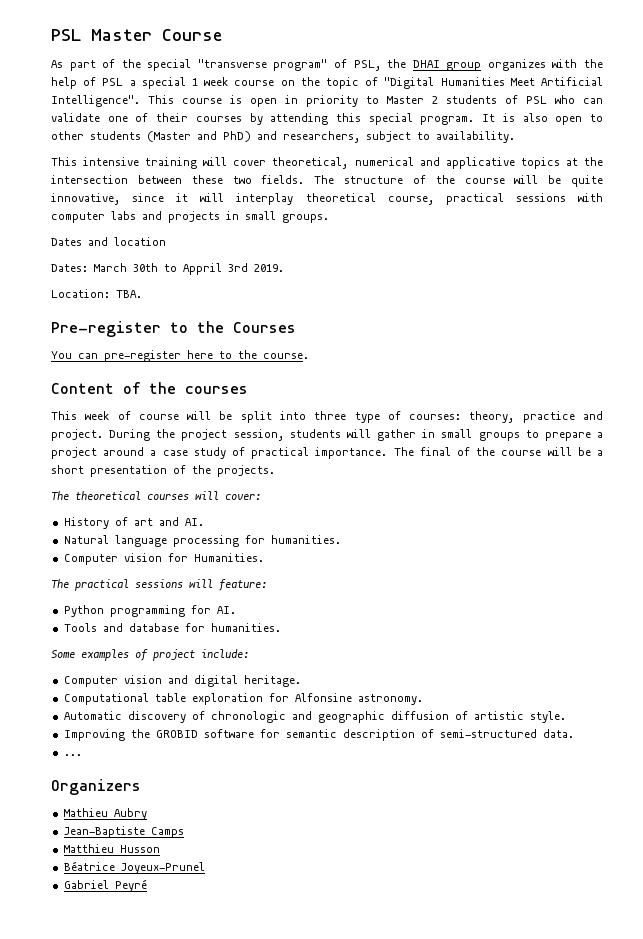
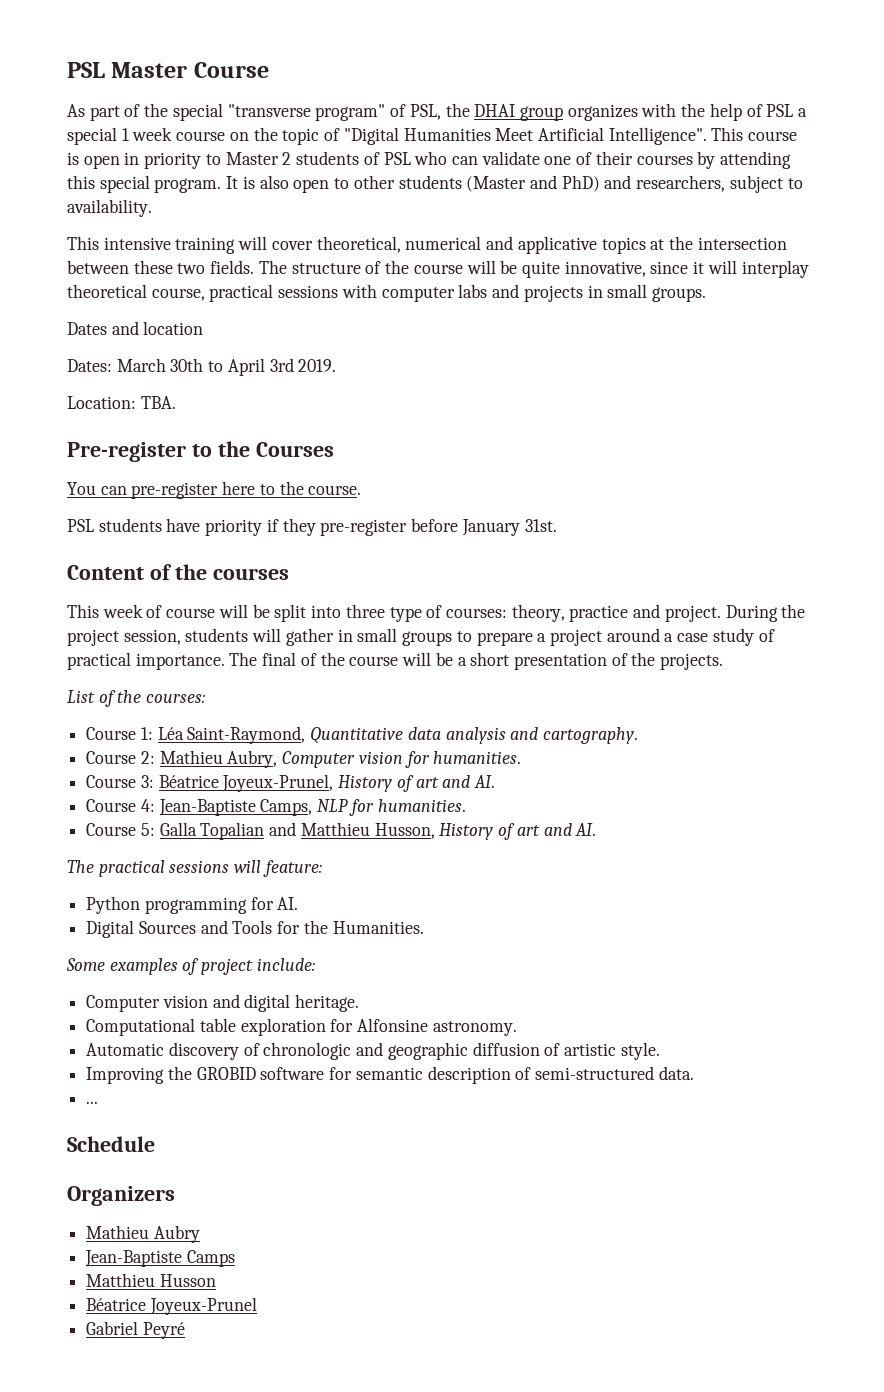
[183,263,222,275] Appril -> [227,358,265,376] April
(309, 356) none -> [67,518,557,536] // PSL students have priority if they pre-register before January 31st.
[51,491,261,500] [63,517,204,529] [63,535,341,547] [63,553,264,565] The theoretical courses will cover: // History of art and AI. // Natural language processing for humanities. // Computer vision for Humanities. -> [67,690,206,707] [86,726,639,744] [86,750,522,768] [86,774,496,792] [86,799,466,816] [86,822,597,840] List of the courses: // Course 1: Léa Saint-Raymond, Quantitative data analysis and cartography. // Course 2: Mathieu Aubry, Computer vision for humanities. // Course 3: Béatrice Joyeux-Prunel, History of art and AI. // Course 4: Jean-Baptiste Camps, NLP for humanities. // Course 5: Galla Topalian and Matthieu Husson, History of art and AI.
[63,623,281,632] Tools and database for humanities. -> [86,920,424,938] Digital Sources and Tools for the Humanities.
(82, 755) none -> [67,1136,155,1152] // Schedule

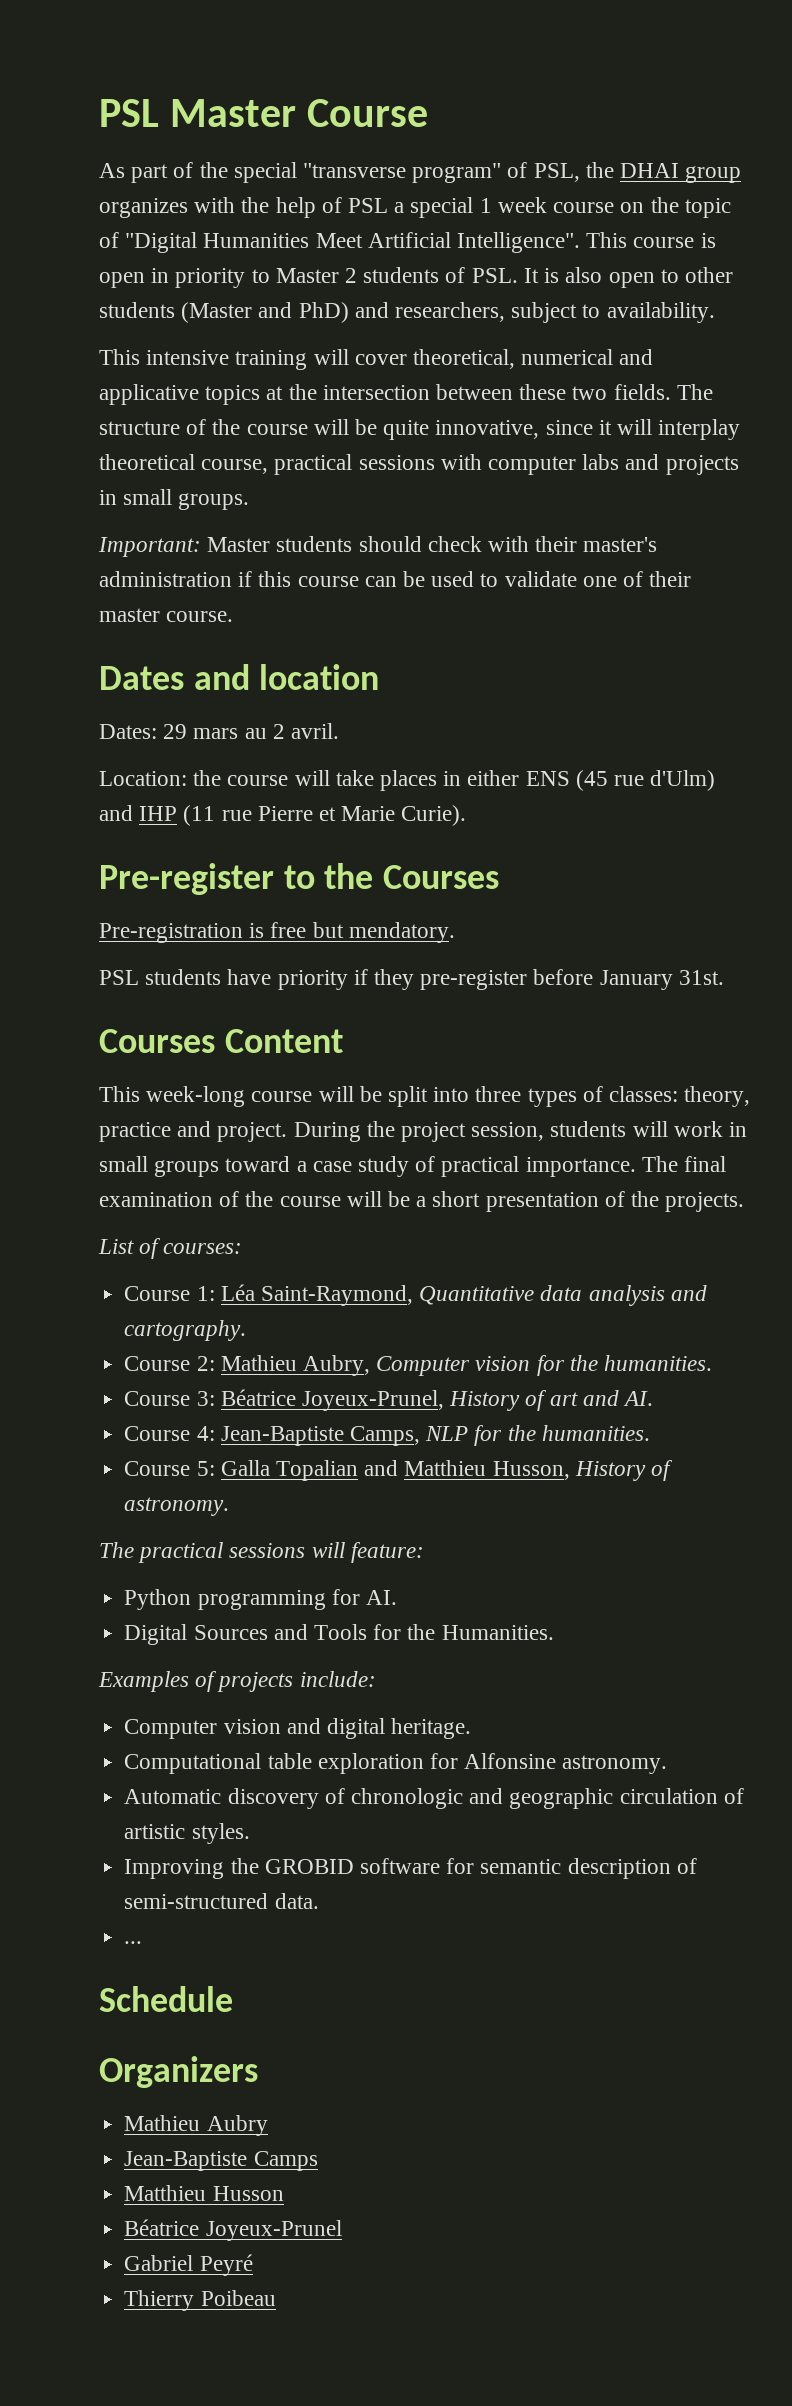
[383,151,792,169] [67,175,222,193] PSL who can validate one of their courses by attending this special program. -> [471,268,518,283] PSL.
[67,321,204,335] [67,358,337,376] [67,396,176,409] [67,441,334,462] [67,481,362,499] Dates and location // Dates: March 30th to April 3rd 2019. // Location: TBA. // Pre-register to the Courses // You can pre-register here to the course. -> [98,536,658,557] [99,571,692,587] [99,608,234,622] [99,664,380,690] [99,723,340,739] [99,770,716,791] [99,805,467,826] [99,863,500,895] [99,922,455,943] Important: Master students should check with their master's administration if this course can be used to validate one of their master course. // Dates and location // Dates: 29 mars au 2 avril. // Location: the course will take places in either ENS (45 rue d'Ulm) and IHP (11 rue Pierre et Marie Curie). // Pre-register to the Courses // Pre-registration is free but mendatory.
(557, 525) none -> [99,1029,215,1053] Courses
[149,564,289,580] [67,604,163,618] of the courses // This week of -> [99,1086,246,1107] // This week-long
[389,605,507,622] type of courses: -> [527,1086,679,1107] types of classes:
[285,628,334,646] gather -> [673,1121,723,1137] work
[456,628,660,646] to prepare a project around -> [225,1156,291,1172] toward
(297, 659) none -> [99,1192,213,1207] examination
[117,690,142,703] the -> (162, 1248) none
(430, 759) none -> [569,1355,598,1371] the
(374, 807) none -> [507,1425,536,1441] the
[516,823,597,836] art and AI. -> [124,1497,230,1516] astronomy.
[66,958,254,975] Some examples of project -> [98,1671,294,1692] Examples of projects
[472,1042,540,1056] diffusion -> [619,1788,718,1804] circulation
[620,1042,660,1060] style. -> [191,1823,250,1844] styles.
(185, 1330) none -> [124,2290,276,2311] // Thierry Poibeau

